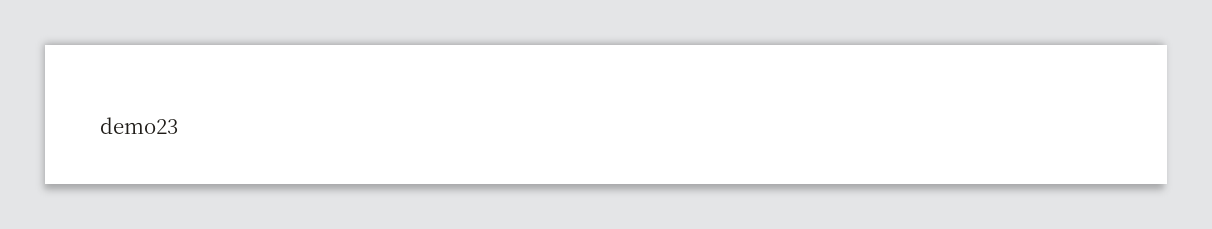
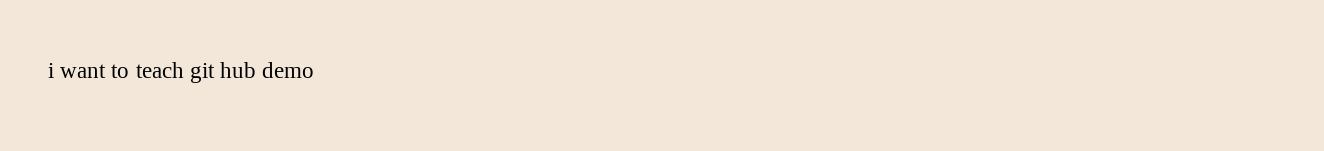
[100,117,178,134] demo23 -> [48,62,315,83] i want to teach git hub demo

